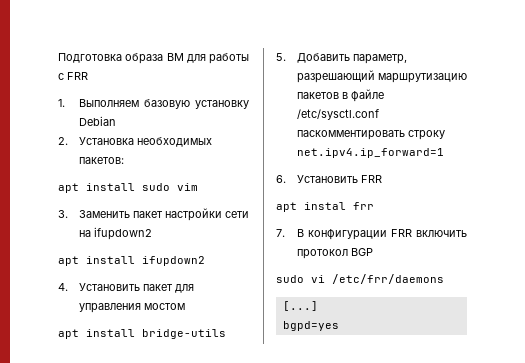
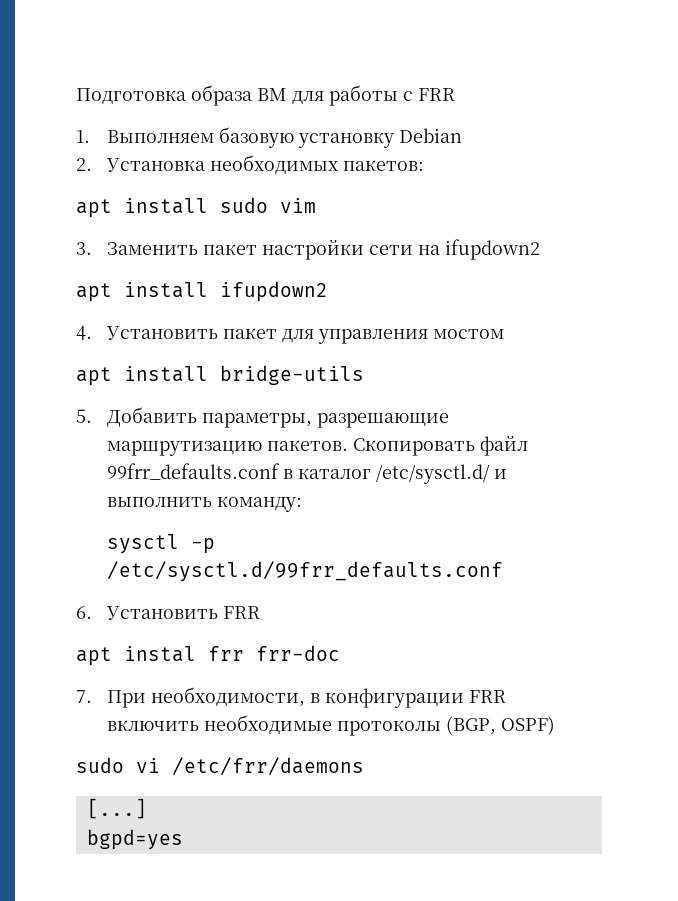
[352,54,407,64] [296,70,467,83] [296,89,384,102] [296,109,379,120] [296,130,445,140] [296,148,444,158] параметр, разрешающий маршрутизацию пакетов в файле /etc/sysctl.conf паскомментировать строку net.ipv4.ip_forward=1 -> [202,413,450,428] [107,436,529,456] [107,463,508,484] [107,496,303,512] [107,534,216,554] [107,561,504,582] параметры, разрешающие маршрутизацию пакетов. Скопировать файл 99frr_defaults.conf в каталог /etc/sysctl.d/ и выполнить команду: // sysctl -p /etc/sysctl.d/99frr_defaults.conf
(374, 206) none -> [256,645,340,661] frr-doc
[296,229,467,240] [296,248,373,259] В конфигурации FRR включить протокол BGP -> [107,687,507,708] [107,715,556,736] При необходимости, в конфигурации FRR включить необходимые протоколы (BGP, OSPF)

